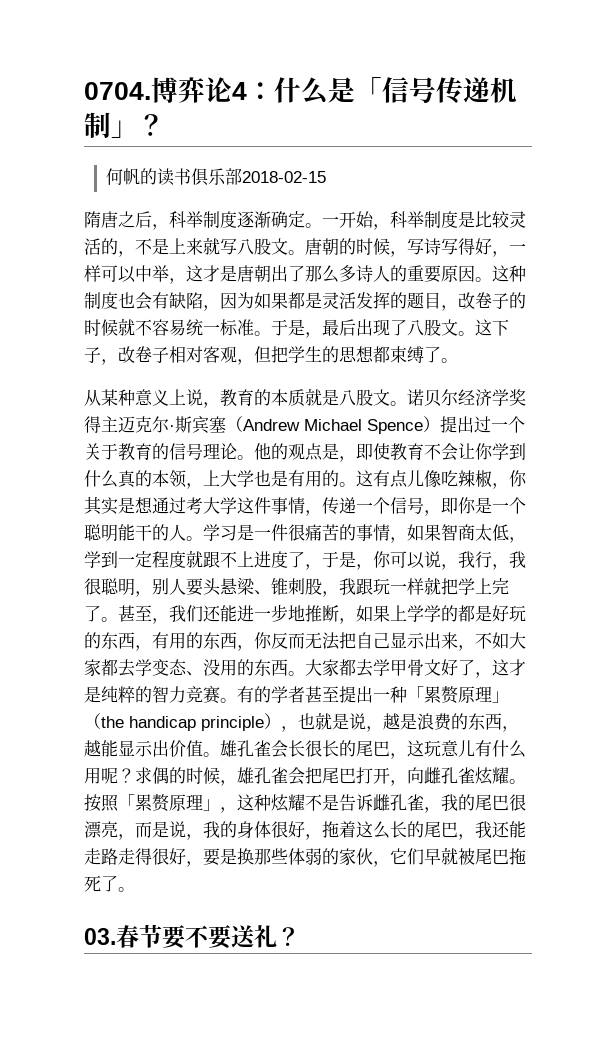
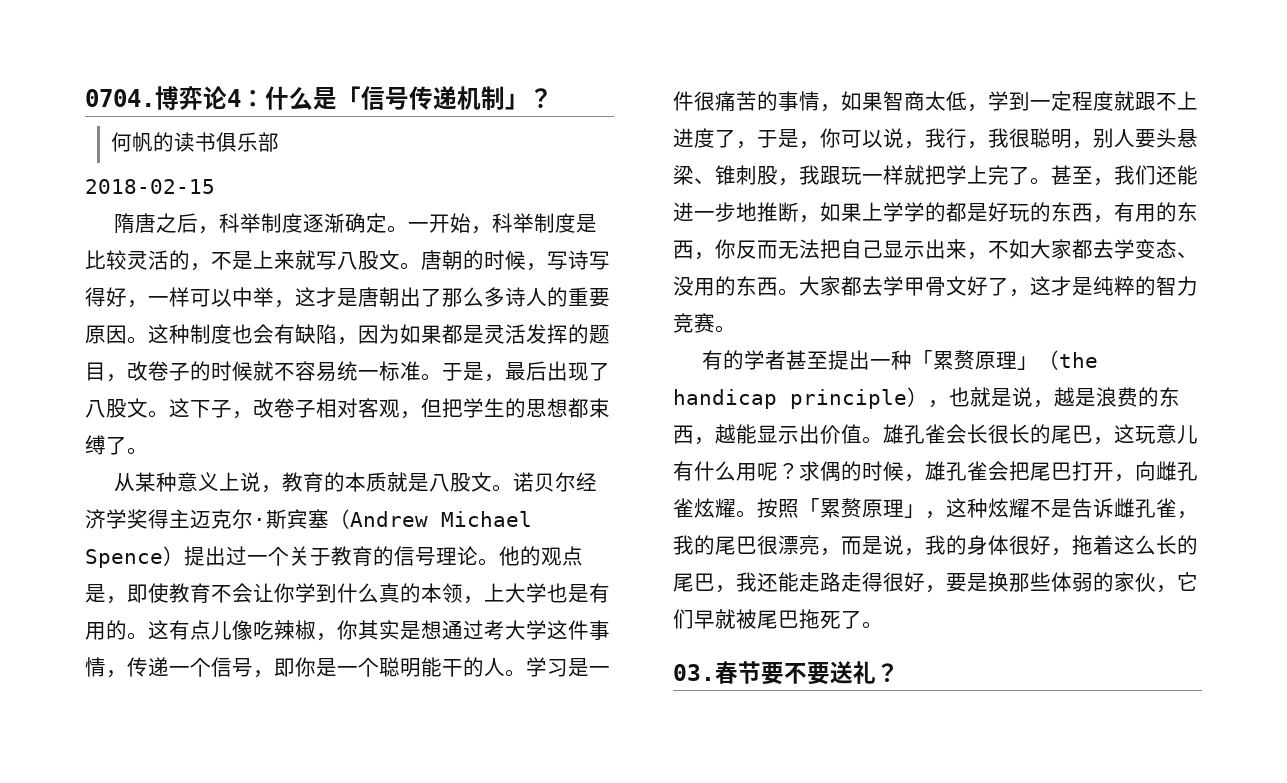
(242, 176) none -> (280, 142) //
(237, 700) none -> (736, 329) //

